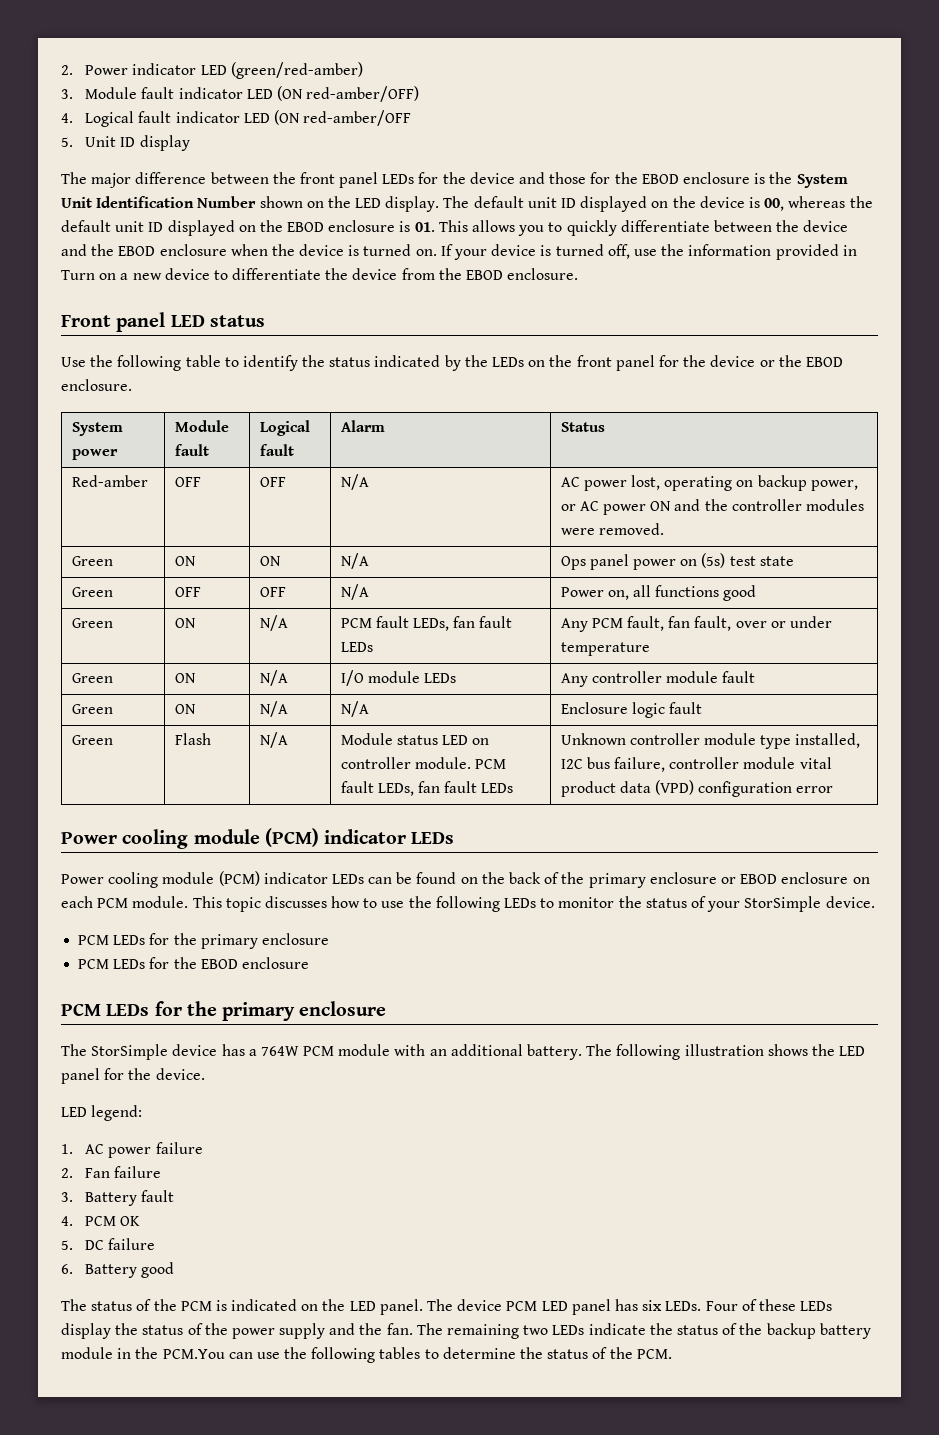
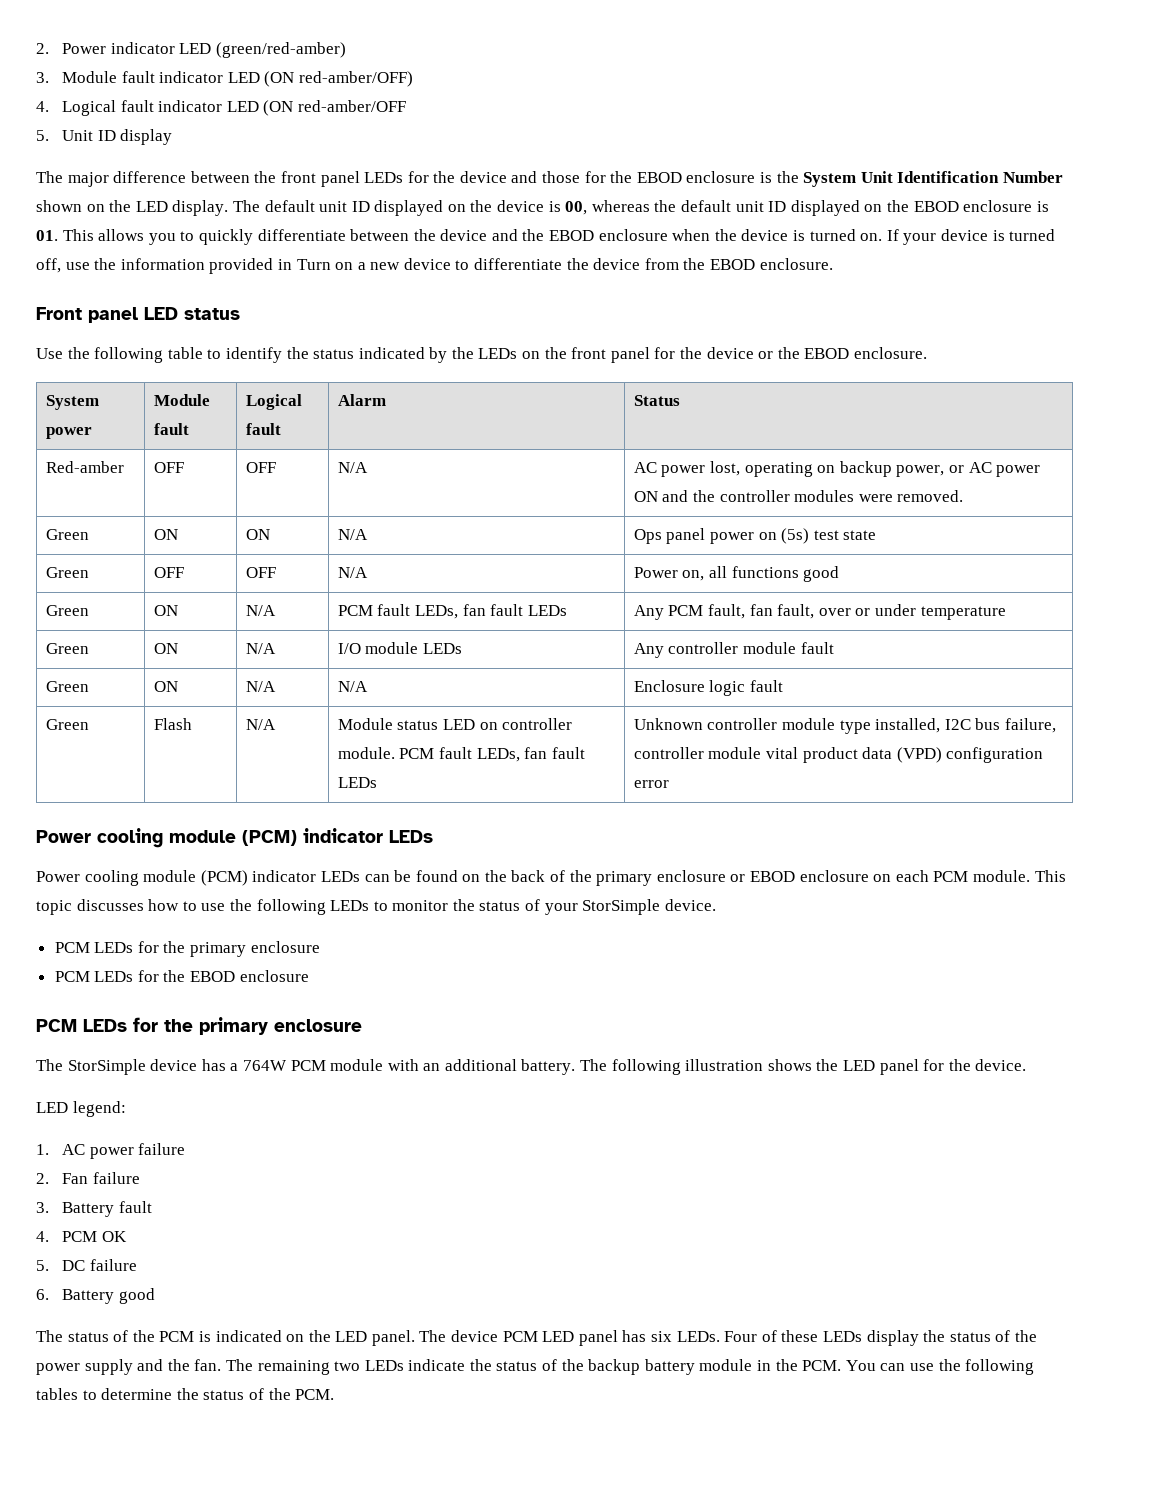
[162,1349,225,1359] PCM.You -> [802,1360,876,1371] PCM. You

